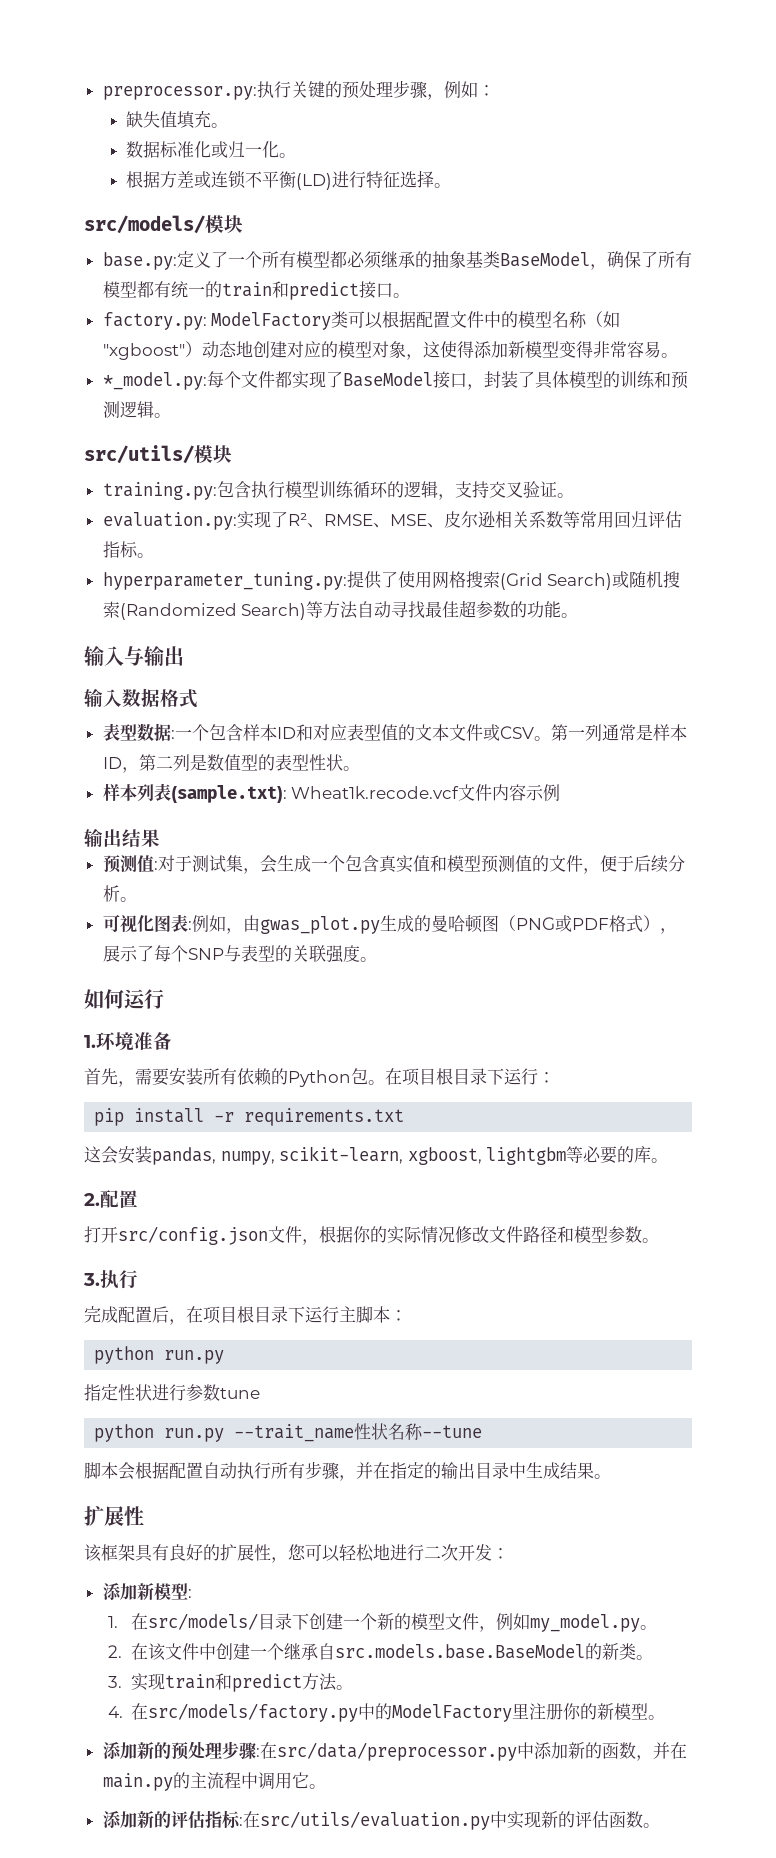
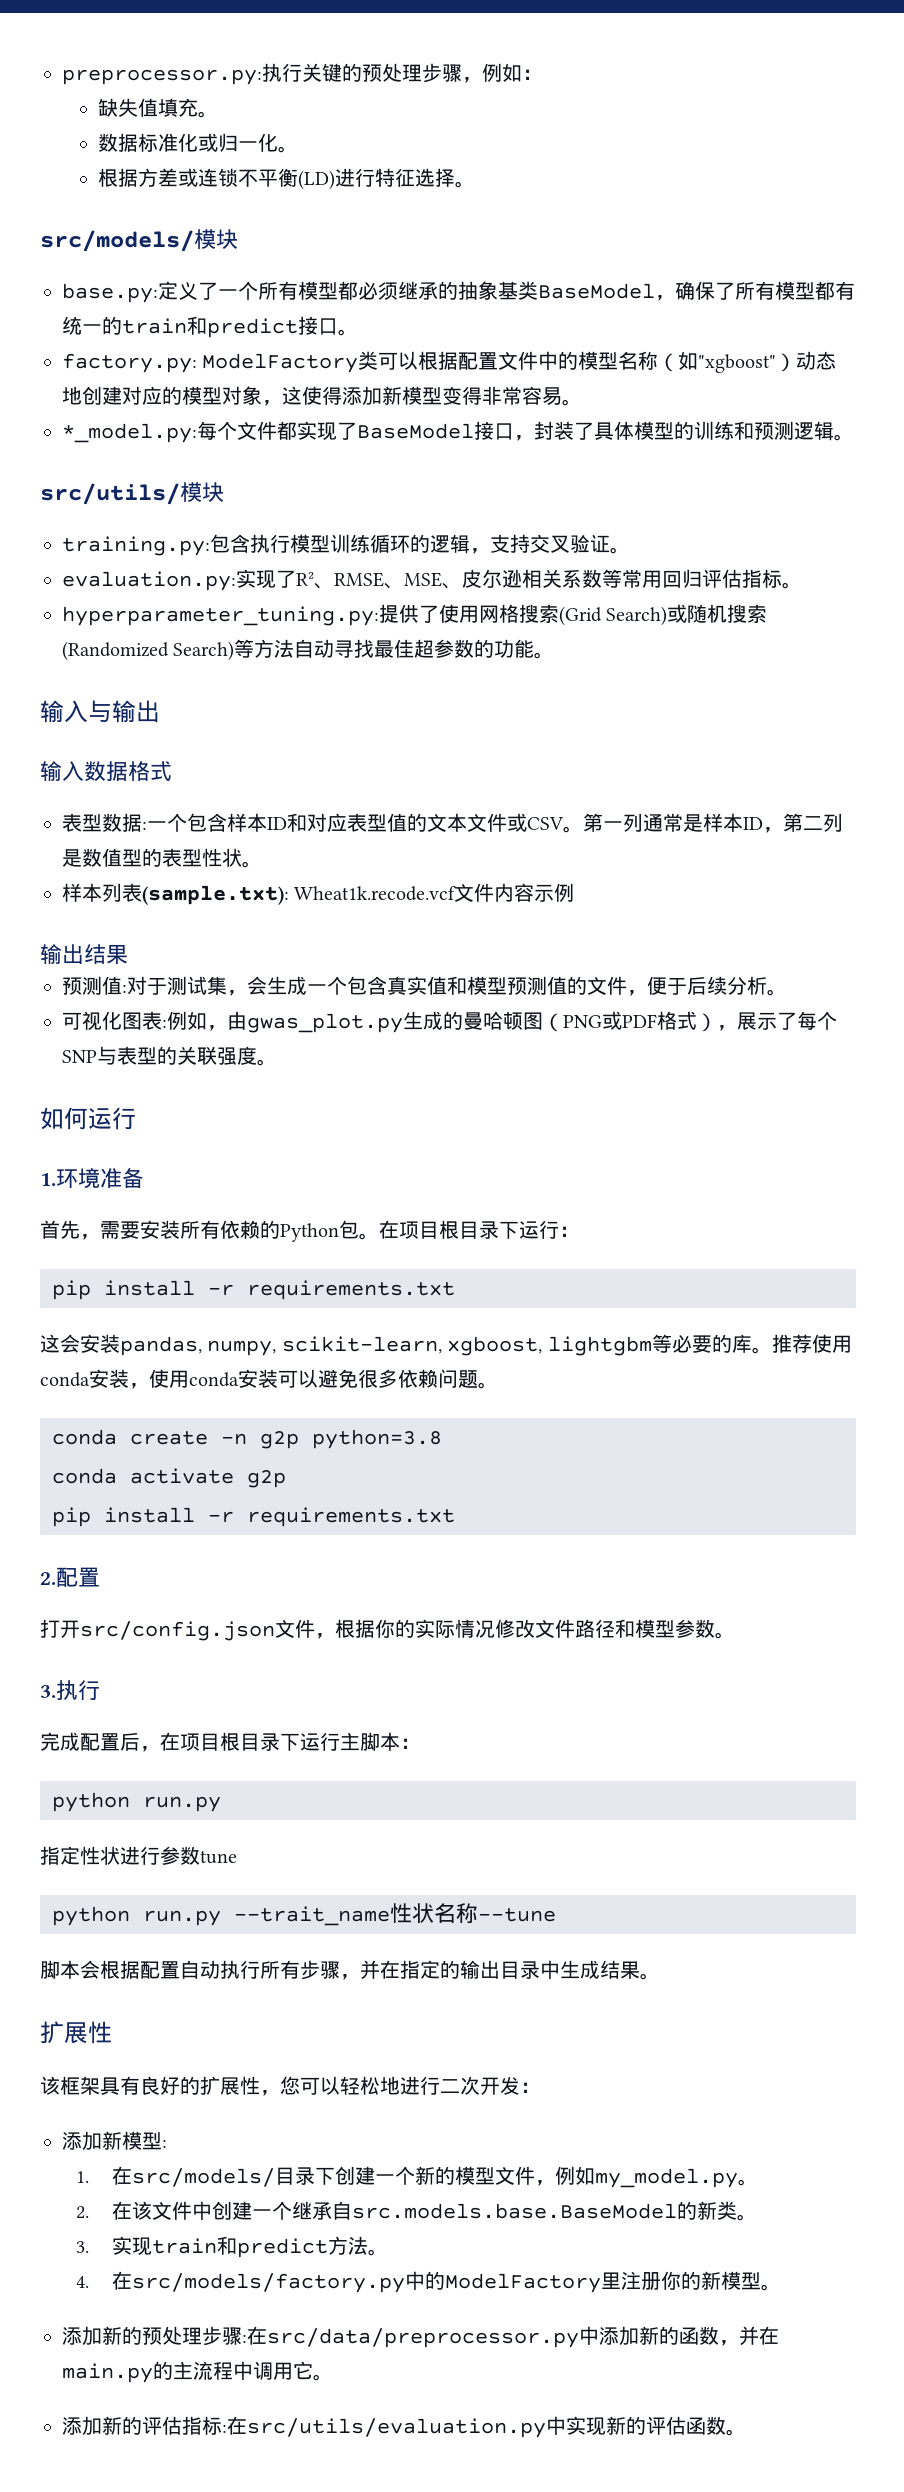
(669, 1160) none -> [771,1334,852,1353] [40,1369,498,1389] [52,1429,442,1449] [52,1468,286,1488] [52,1507,455,1527] 推荐使用conda安装，使用conda安装可以避免很多依赖问题。 // conda create -n g2p python=3.8 // conda activate g2p // pip install -r requirements.txt

